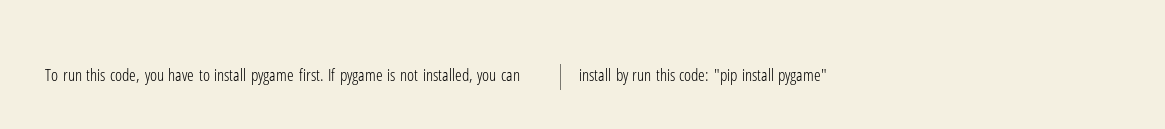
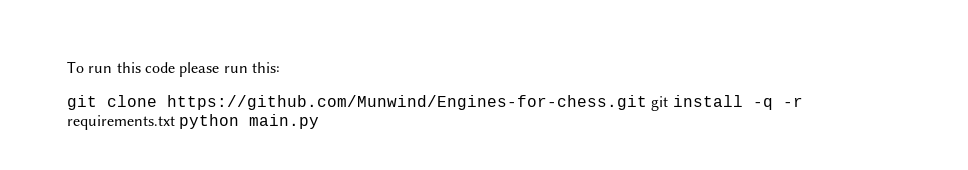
[110,68,828,85] code, you have to install pygame first. If pygame is not installed, you can install by run this code: "pip install pygame" -> [144,62,280,77] [67,95,803,111] [67,114,320,130] code please run this: // git clone https://github.com/Munwind/Engines-for-chess.git git install -q -r requirements.txt python main.py

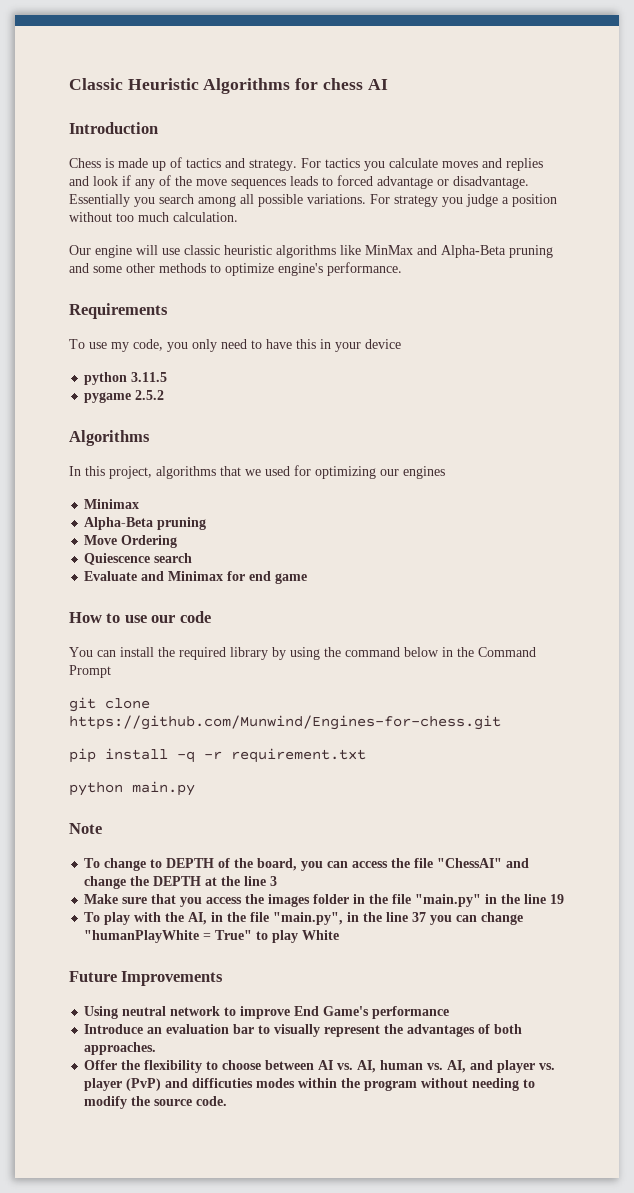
[67,61,280,77] To run this code please run this: -> [69,78,388,94] [69,122,158,134] [69,157,543,171] [69,175,529,189] [69,194,557,207] [69,212,238,222] [69,245,553,258] [69,262,402,276] [69,303,168,319] [69,339,401,352] [84,372,168,385] [84,390,165,403] [69,430,150,446] [69,465,445,479] [84,499,140,509] [84,517,207,530] [84,535,178,548] [84,553,193,565] [84,571,308,584] [69,611,211,623] [69,647,536,660] [69,665,111,678] Classic Heuristic Algorithms for chess AI // Introduction // Chess is made up of tactics and strategy. For tactics you calculate moves and replies and look if any of the move sequences leads to forced advantage or disadvantage. Essentially you search among all possible variations. For strategy you judge a position without too much calculation. // Our engine will use classic heuristic algorithms like MinMax and Alpha-Beta pruning and some other methods to optimize engine's performance. // Requirements // To use my code, you only need to have this in your device // python 3.11.5 // pygame 2.5.2 // Algorithms // In this project, algorithms that we used for optimizing our engines // Minimax // Alpha-Beta pruning // Move Ordering // Quiescence search // Evaluate and Minimax for end game // How to use our code // You can install the required library by using the command below in the Command Prompt
[651,96,669,111] git -> [69,748,96,763] // pip
[67,115,175,130] requirements.txt -> [231,748,366,763] requirement.txt //
(320, 121) none -> [69,823,102,834] [84,858,530,871] [84,876,278,889] [84,894,565,907] [84,912,524,925] [84,930,340,943] [69,971,224,986] [84,1006,450,1019] [84,1024,523,1037] [84,1042,157,1055] [84,1060,556,1073] [84,1078,536,1091] [84,1096,228,1109] // Note // To change to DEPTH of the board, you can access the file "ChessAI" and change the DEPTH at the line 3 // Make sure that you access the images folder in the file "main.py" in the line 19 // To play with the AI, in the file "main.py", in the line 37 you can change "humanPlayWhite = True" to play White // Future Improvements // Using neutral network to improve End Game's performance // Introduce an evaluation bar to visually represent the advantages of both approaches. // Offer the flexibility to choose between AI vs. AI, human vs. AI, and player vs. player (PvP) and difficuties modes within the program without needing to modify the source code.

